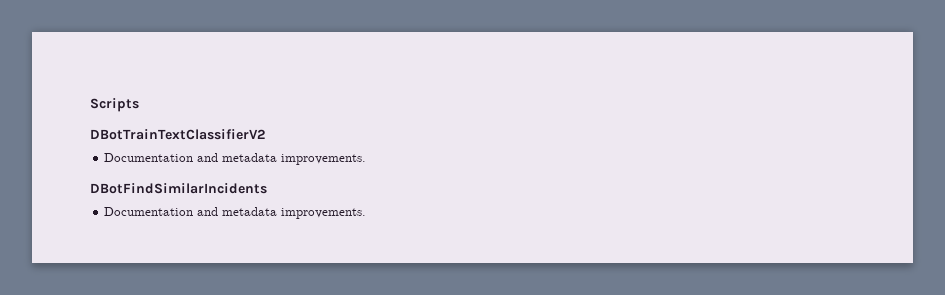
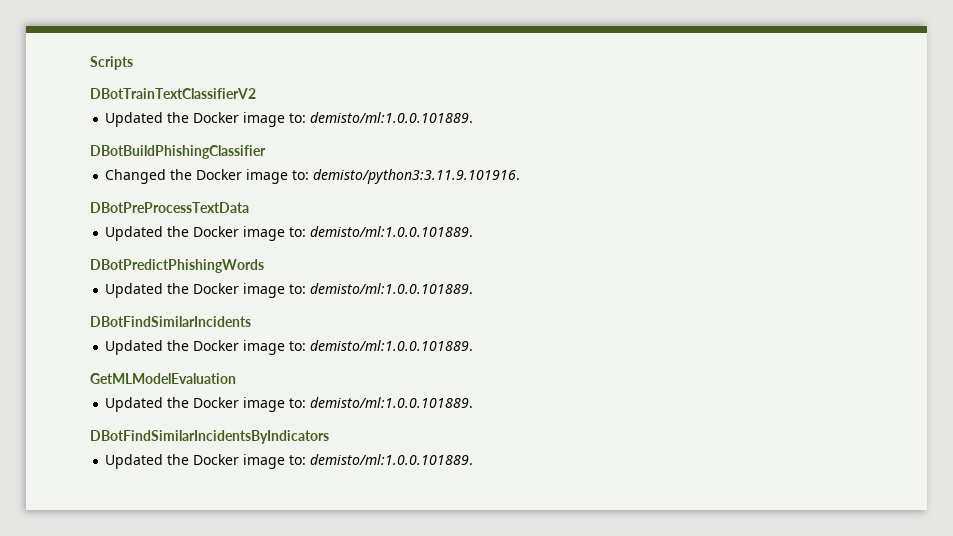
[104,153,367,165] [90,183,267,194] [104,207,367,219] Documentation and metadata improvements. // DBotFindSimilarIncidents // Documentation and metadata improvements. -> [105,112,474,127] [90,145,266,159] [105,169,521,184] [90,202,249,213] [105,226,474,241] [90,259,264,273] [105,283,474,298] [90,316,251,327] [105,340,474,355] [90,373,236,384] [105,397,474,412] [90,430,329,444] [105,454,474,469] Updated the Docker image to: demisto/ml:1.0.0.101889. // DBotBuildPhishingClassifier // Changed the Docker image to: demisto/python3:3.11.9.101916. // DBotPreProcessTextData // Updated the Docker image to: demisto/ml:1.0.0.101889. // DBotPredictPhishingWords // Updated the Docker image to: demisto/ml:1.0.0.101889. // DBotFindSimilarIncidents // Updated the Docker image to: demisto/ml:1.0.0.101889. // GetMLModelEvaluation // Updated the Docker image to: demisto/ml:1.0.0.101889. // DBotFindSimilarIncidentsByIndicators // Updated the Docker image to: demisto/ml:1.0.0.101889.

